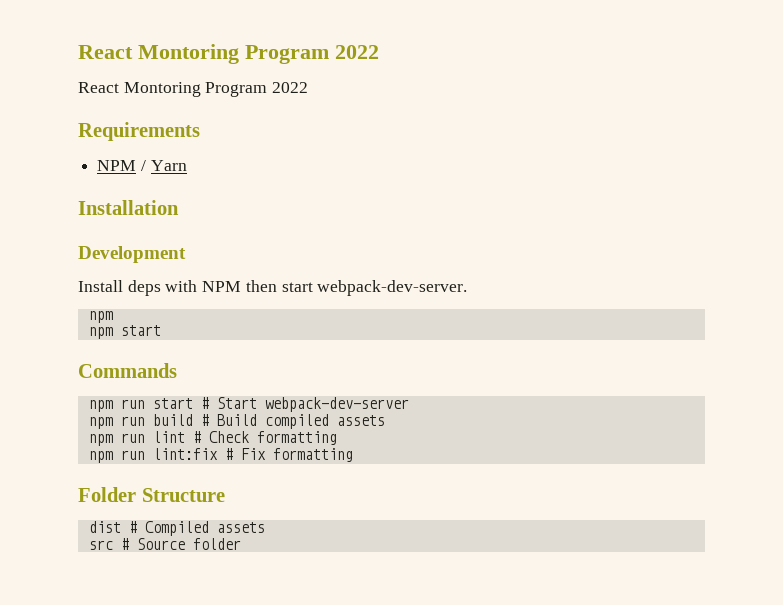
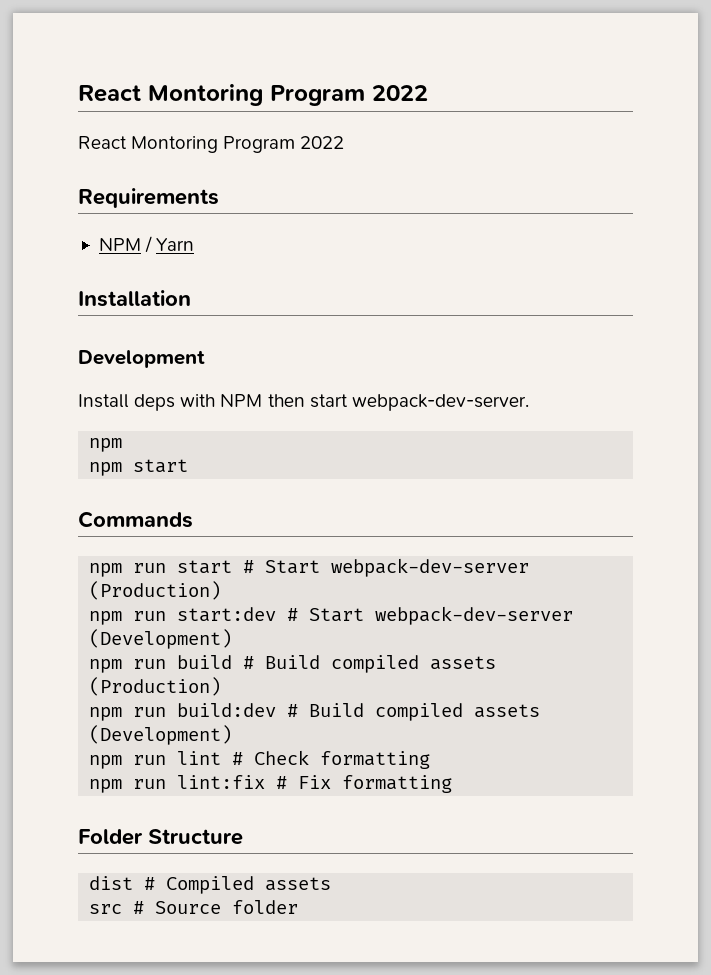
(409, 404) none -> [89,581,222,600] [89,606,574,625] [89,629,233,649] (Production) // npm run start:dev # Start webpack-dev-server (Development)
(385, 420) none -> [89,677,222,696] [89,703,541,721] [89,725,233,745] (Production) // npm run build:dev # Build compiled assets (Development)

